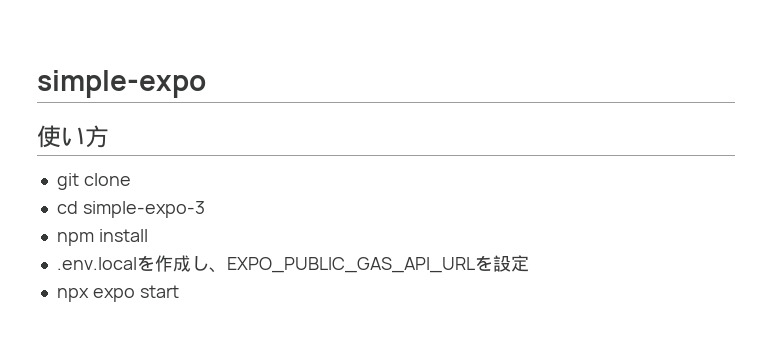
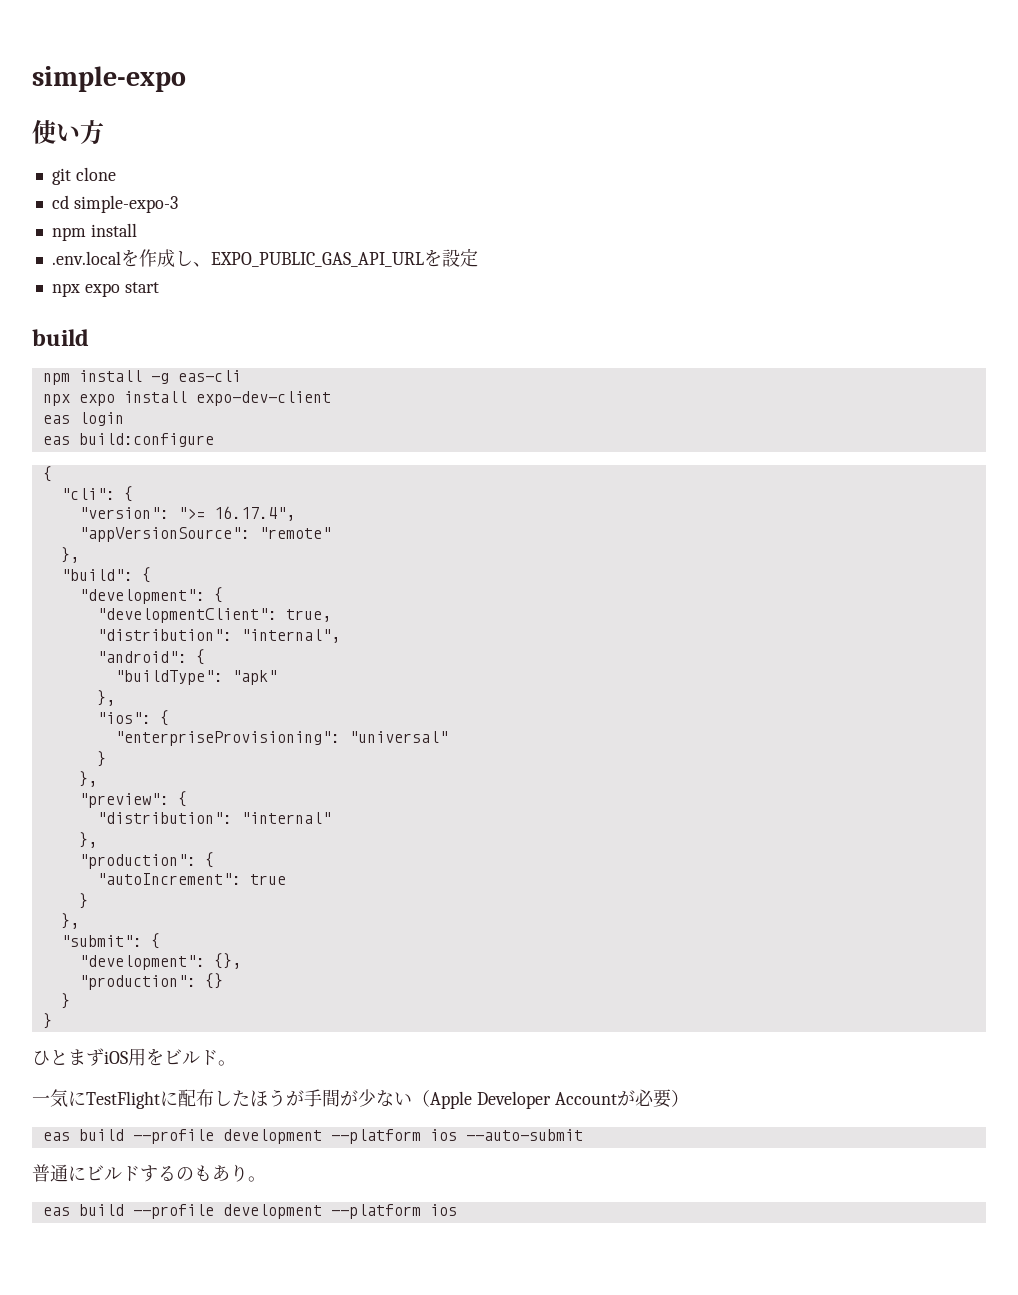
(179, 291) none -> [32,329,89,346] [42,370,241,385] [42,391,331,406] [42,412,124,426] [42,433,214,447] [42,466,52,482] [60,486,133,502] [78,506,295,521] [78,527,331,542] [60,547,79,563] [60,567,151,583] [78,587,223,604] [96,608,331,623] [96,629,340,643] [96,649,205,665] [114,670,277,685] [96,690,115,706] [96,710,169,726] [114,731,448,746] [96,751,106,767] [78,771,97,787] [78,791,187,808] [96,812,331,824] [78,832,97,848] [78,852,214,869] [96,873,286,885] [78,893,88,909] [60,913,79,929] [60,933,160,949] [78,953,241,970] [78,973,223,990] [60,993,70,1009] [42,1013,52,1029] [32,1048,236,1066] [32,1089,689,1109] [42,1129,583,1144] [32,1164,266,1182] [42,1204,457,1219] // build // npm install -g eas-cli // npx expo install expo-dev-client // eas login // eas build:configure // { // "cli": { // "version": ">= 16.17.4", // "appVersionSource": "remote" // }, // "build": { // "development": { // "developmentClient": true, // "distribution": "internal", // "android": { // "buildType": "apk" // }, // "ios": { // "enterpriseProvisioning": "universal" // } // }, // "preview": { // "distribution": "internal" // }, // "production": { // "autoIncrement": true // } // }, // "submit": { // "development": {}, // "production": {} // } // } // ひとまずiOS用をビルド。 // 一気にTestFlightに配布したほうが手間が少ない（Apple Developer Accountが必要） // eas build --profile development --platform ios --auto-submit // 普通にビルドするのもあり。 // eas build --profile development --platform ios

